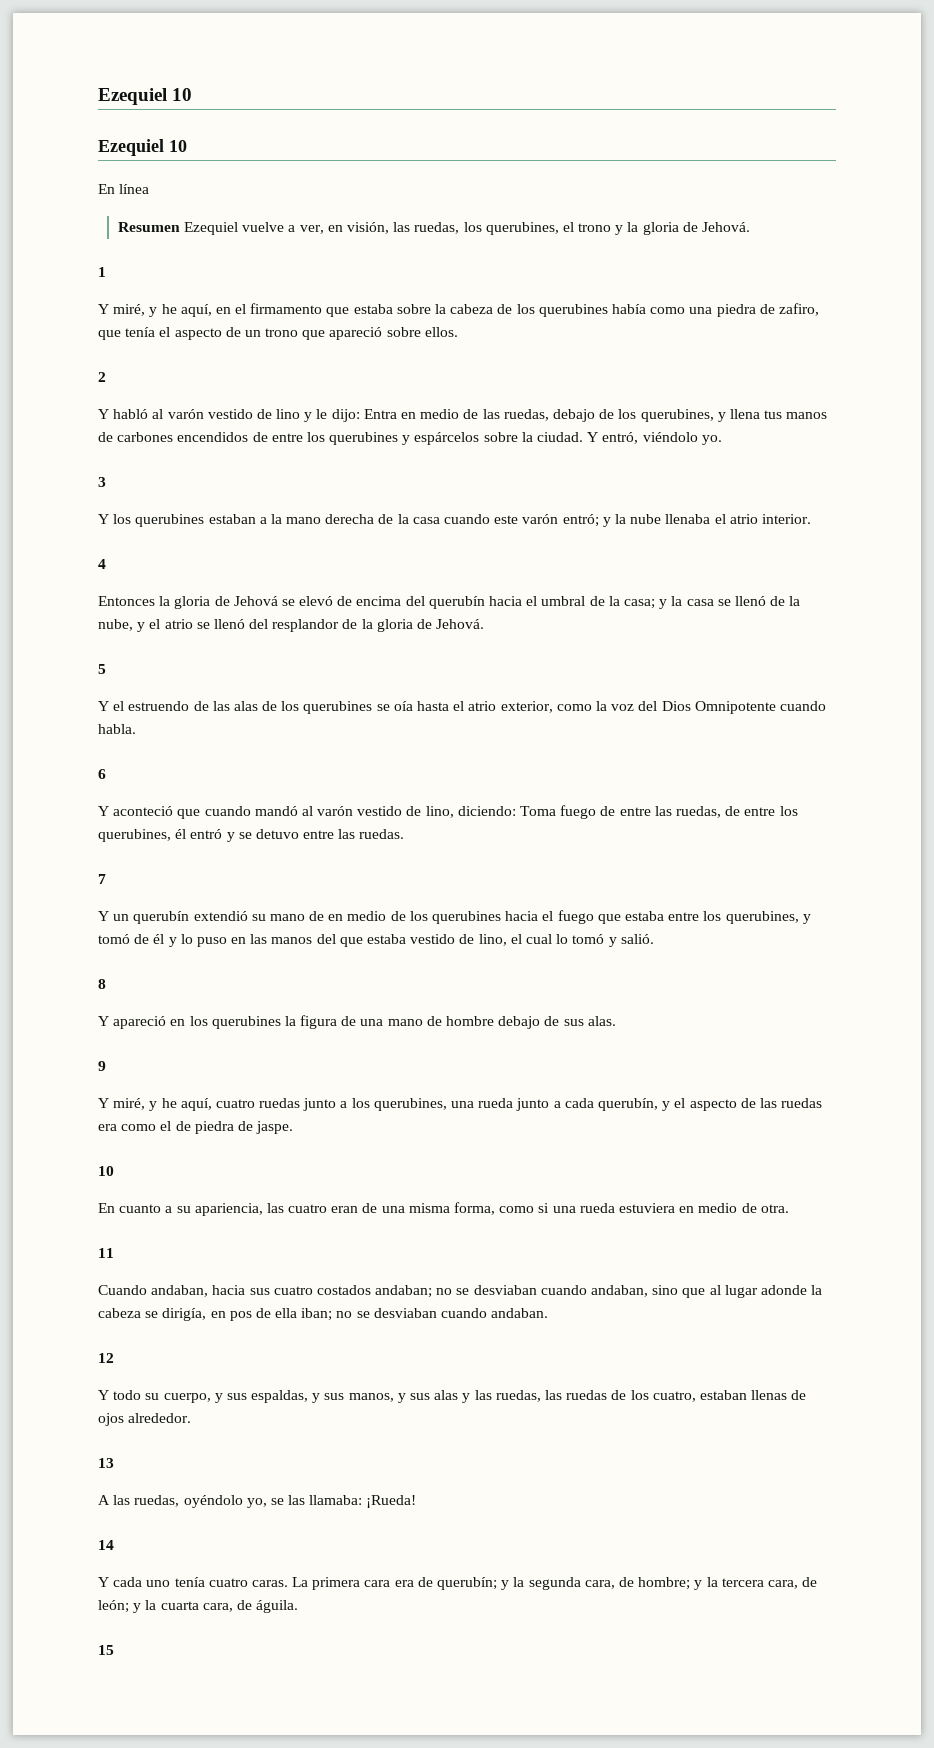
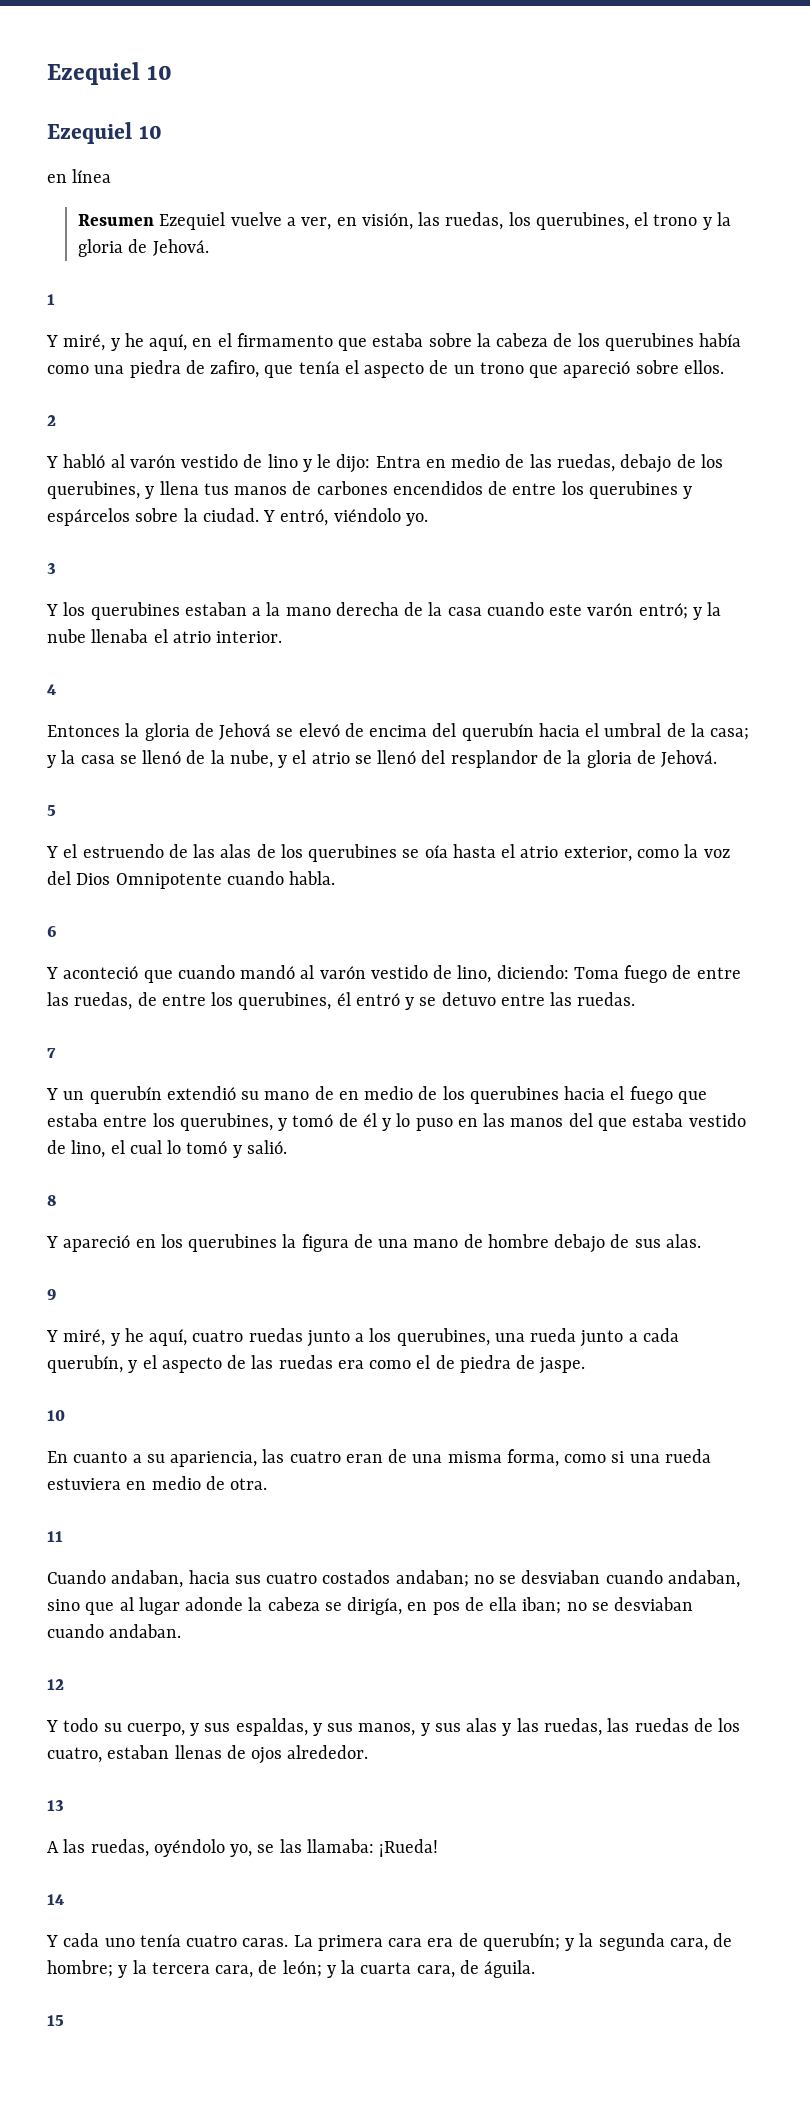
[98,184,115,194] En -> [47,174,67,183] en

